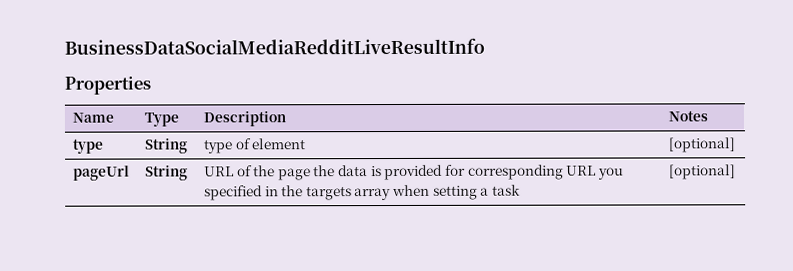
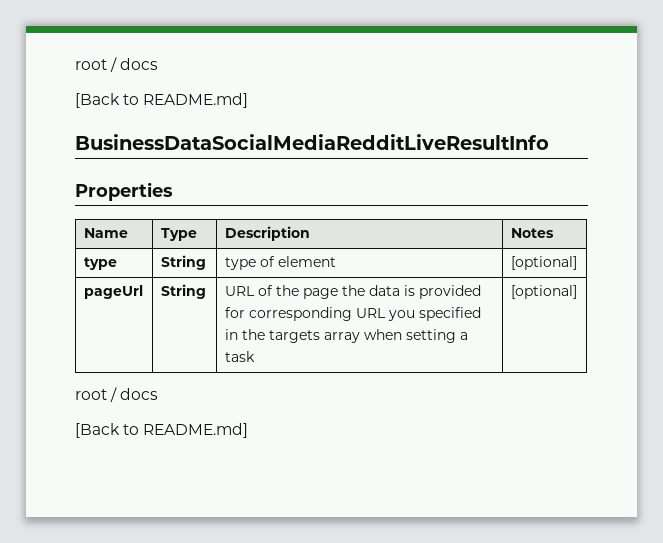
(64, 46) none -> [75,57,159,72] [75,93,249,108] root / docs // [Back to README.md] //
(736, 172) none -> [75,387,159,402] [75,423,249,438] // root / docs // [Back to README.md]

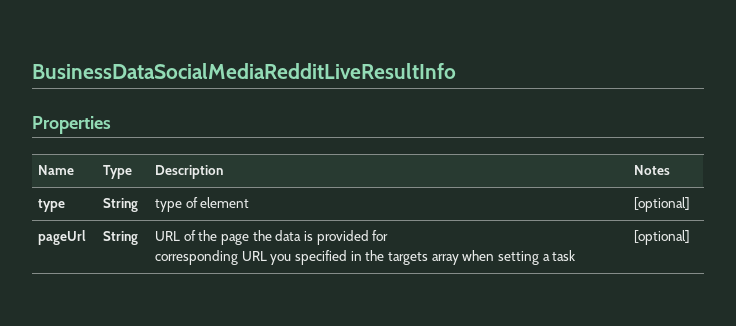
[75,57,159,72] [75,93,249,108] root / docs // [Back to README.md] // -> (32, 71) none
(245, 312) none -> (389, 235) //
[75,387,159,402] [75,423,249,438] // root / docs // [Back to README.md] -> (691, 237) none

